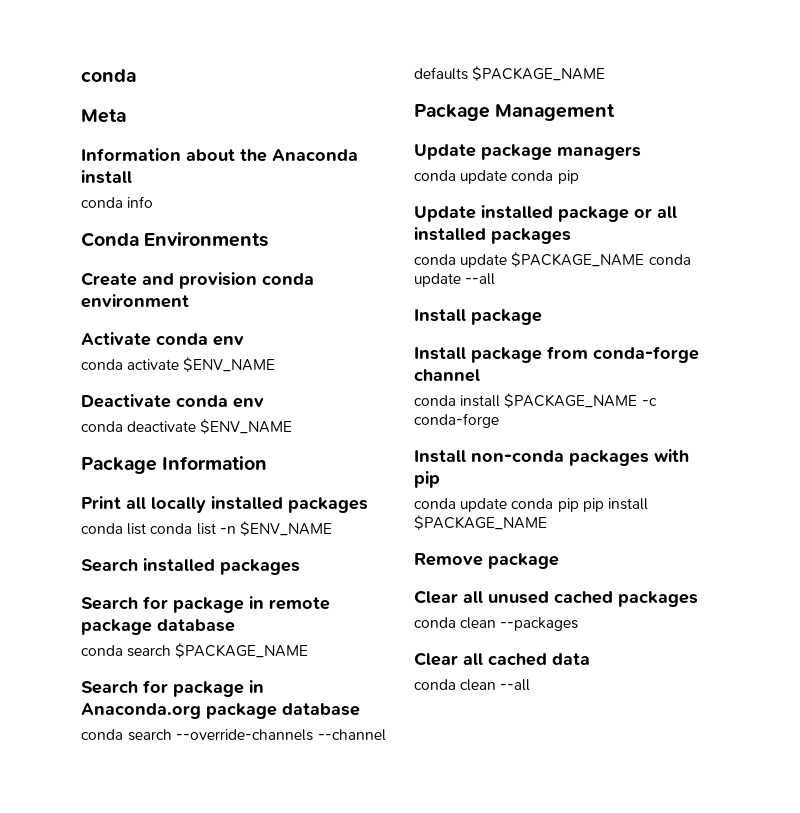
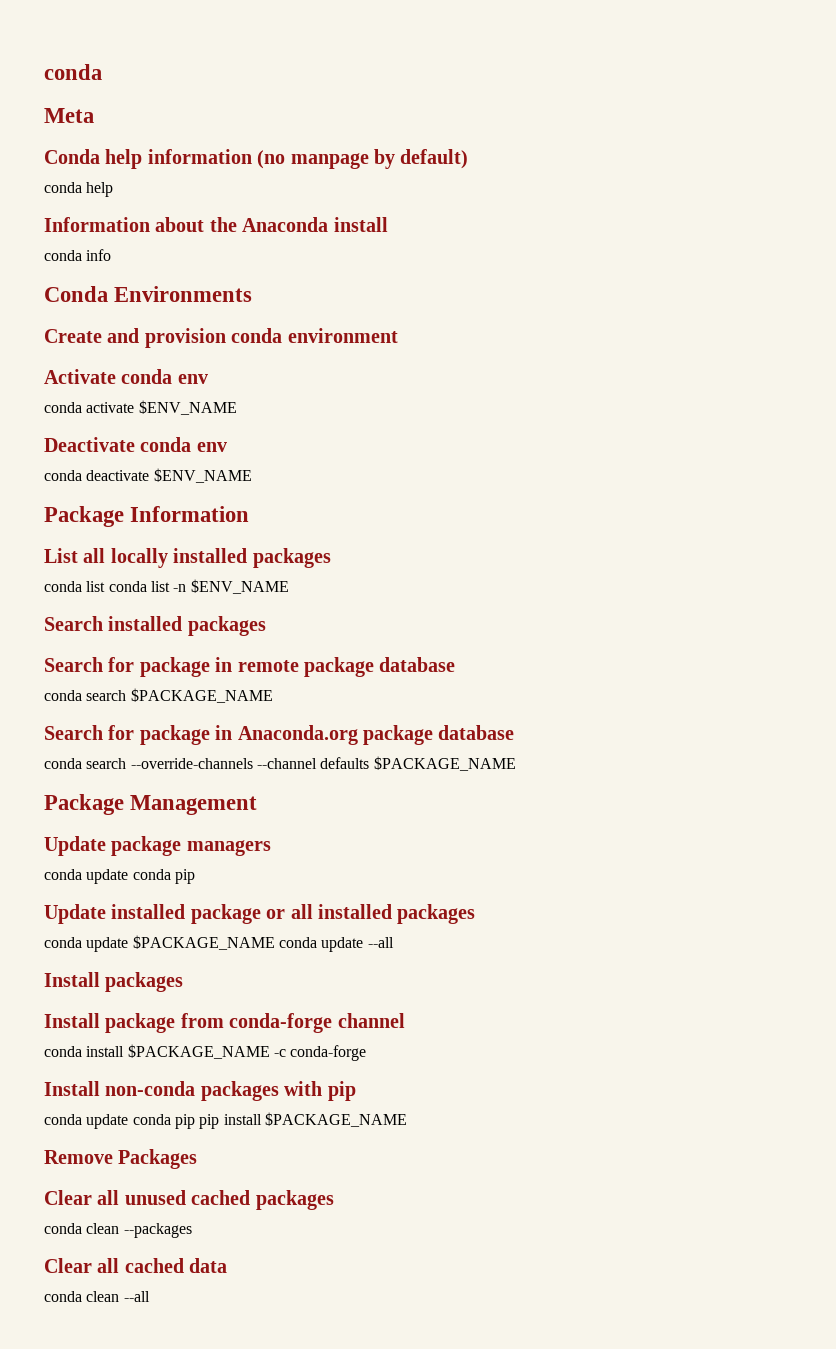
(126, 116) none -> [44,149,469,169] [44,182,114,197] // Conda help information (no manpage by default) // conda help
[81,496,121,509] Print -> [44,548,78,563] List
[471,309,542,325] package -> [105,972,184,992] packages
[488,553,559,569] package -> [118,1149,198,1169] Packages

